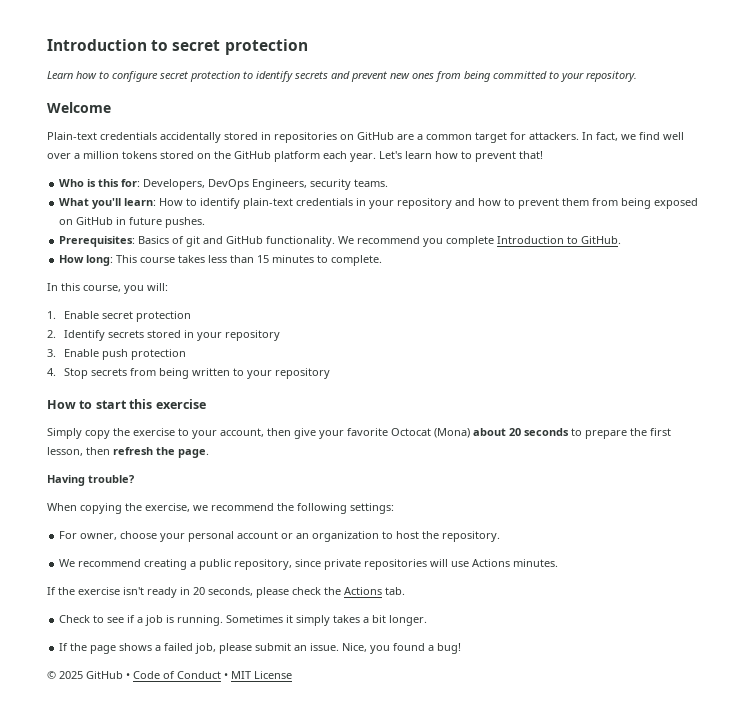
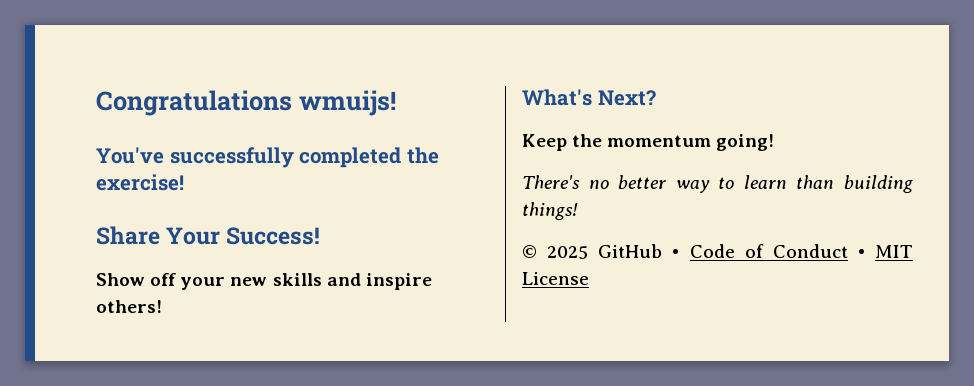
[47,39,308,55] [47,71,637,82] [47,102,111,113] [47,132,684,143] [47,151,543,162] [59,179,389,190] [59,198,699,209] [59,217,206,228] [59,236,622,247] [59,255,383,266] [47,283,168,294] [47,311,191,322] [47,330,280,341] [47,349,186,360] [47,368,330,379] [47,399,206,409] [47,428,671,439] [47,447,209,458] [47,475,134,486] [47,503,394,514] [59,531,501,542] [59,559,559,570] [47,587,405,598] [59,615,428,626] [59,643,462,654] Introduction to secret protection // Learn how to configure secret protection to identify secrets and prevent new ones from being committed to your repository. // Welcome // Plain-text credentials accidentally stored in repositories on GitHub are a common target for attackers. In fact, we find well over a million tokens stored on the GitHub platform each year. Let's learn how to prevent that! // Who is this for: Developers, DevOps Engineers, security teams. // What you'll learn: How to identify plain-text credentials in your repository and how to prevent them from being exposed on GitHub in future pushes. // Prerequisites: Basics of git and GitHub functionality. We recommend you complete Introduction to GitHub. // How long: This course takes less than 15 minutes to complete. // In this course, you will: // 1. Enable secret protection // 2. Identify secrets stored in your repository // 3. Enable push protection // 4. Stop secrets from being written to your repository // How to start this exercise // Simply copy the exercise to your account, then give your favorite Octocat (Mona) about 20 seconds to prepare the first lesson, then refresh the page. // Having trouble? // When copying the exercise, we recommend the following settings: // For owner, choose your personal account or an organization to host the repository. // We recommend creating a public repository, since private repositories will use Actions minutes. // If the exercise isn't ready in 20 seconds, please check the Actions tab. // Check to see if a job is running. Sometimes it simply takes a bit longer. // If the page shows a failed job, please submit an issue. Nice, you found a bug! -> [96,90,396,116] [96,147,439,168] [96,174,184,191] [96,226,321,245] [96,273,432,290] [96,300,162,313] [522,89,656,106] [522,134,775,151] [522,175,913,193] [522,202,578,220] Congratulations wmuijs! // You've successfully completed the exercise! // Share Your Success! // Show off your new skills and inspire others! // What's Next? // Keep the momentum going! // There's no better way to learn than building things!

